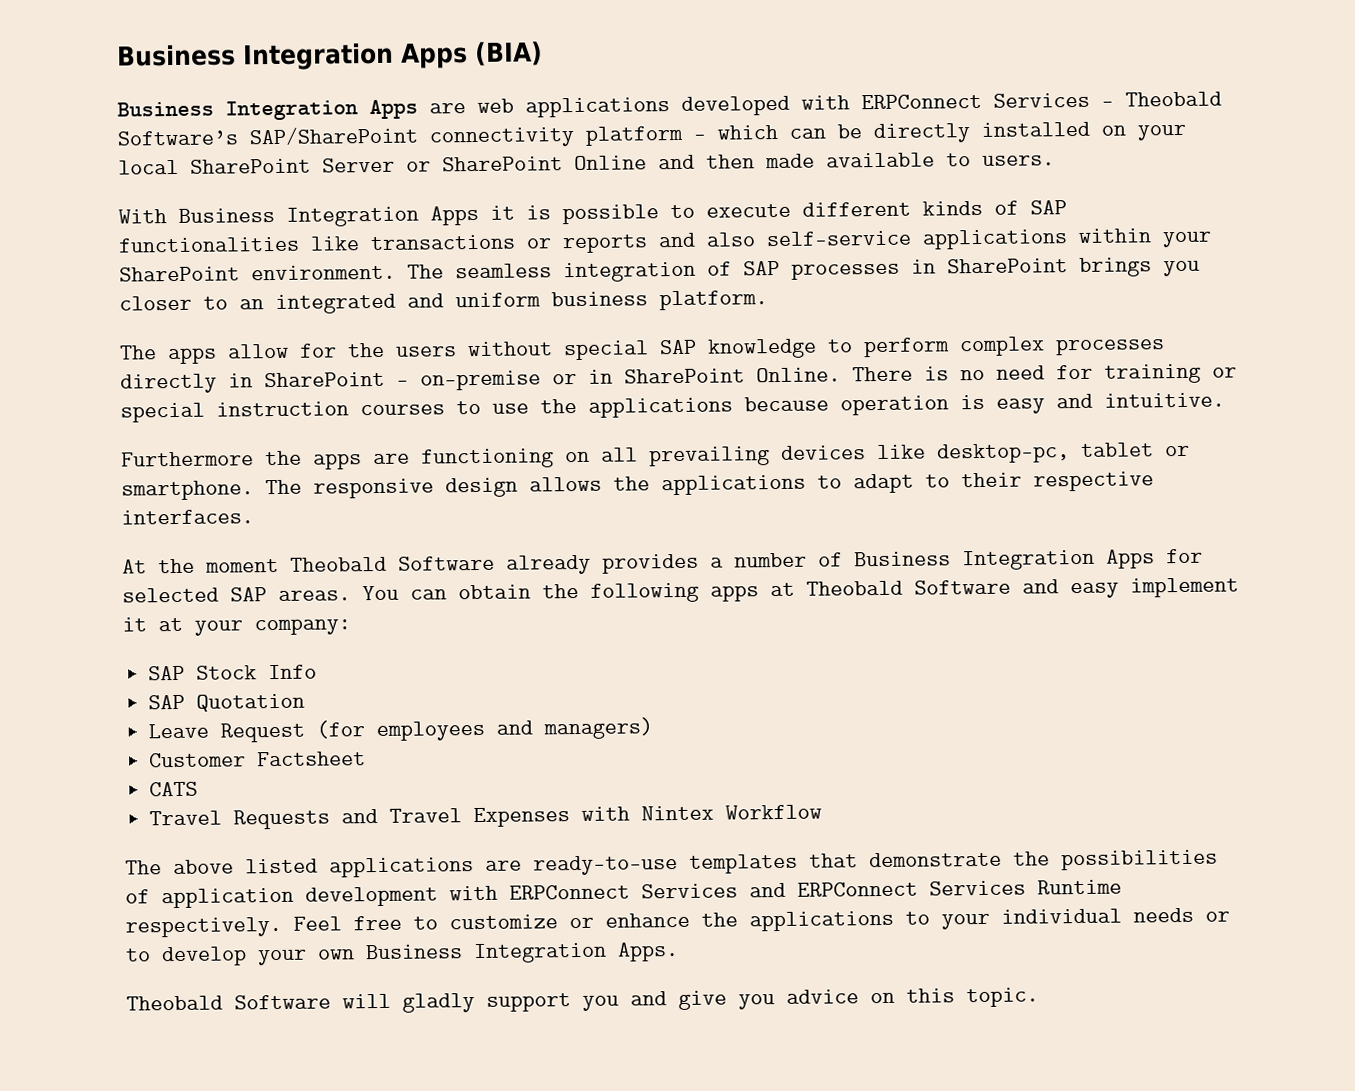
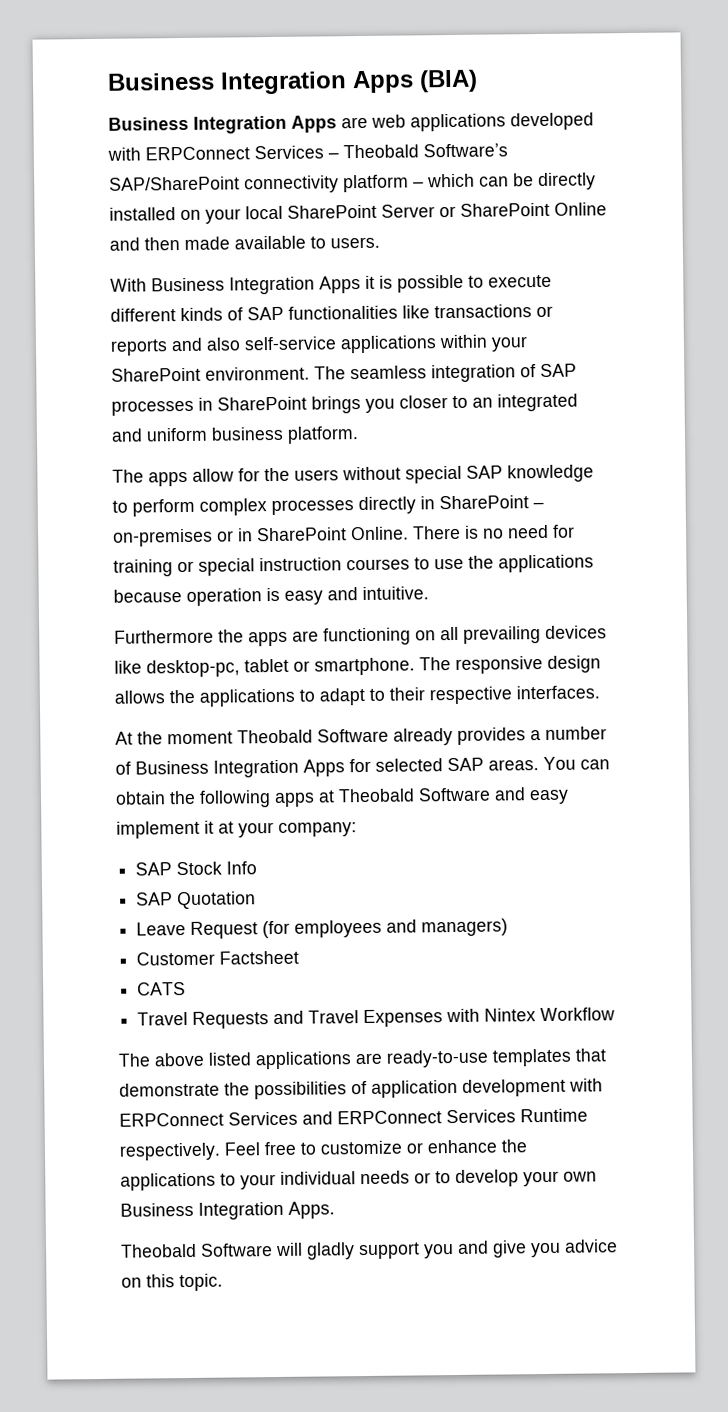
[420,370,541,391] on-premise -> [113,528,213,547] on-premises

